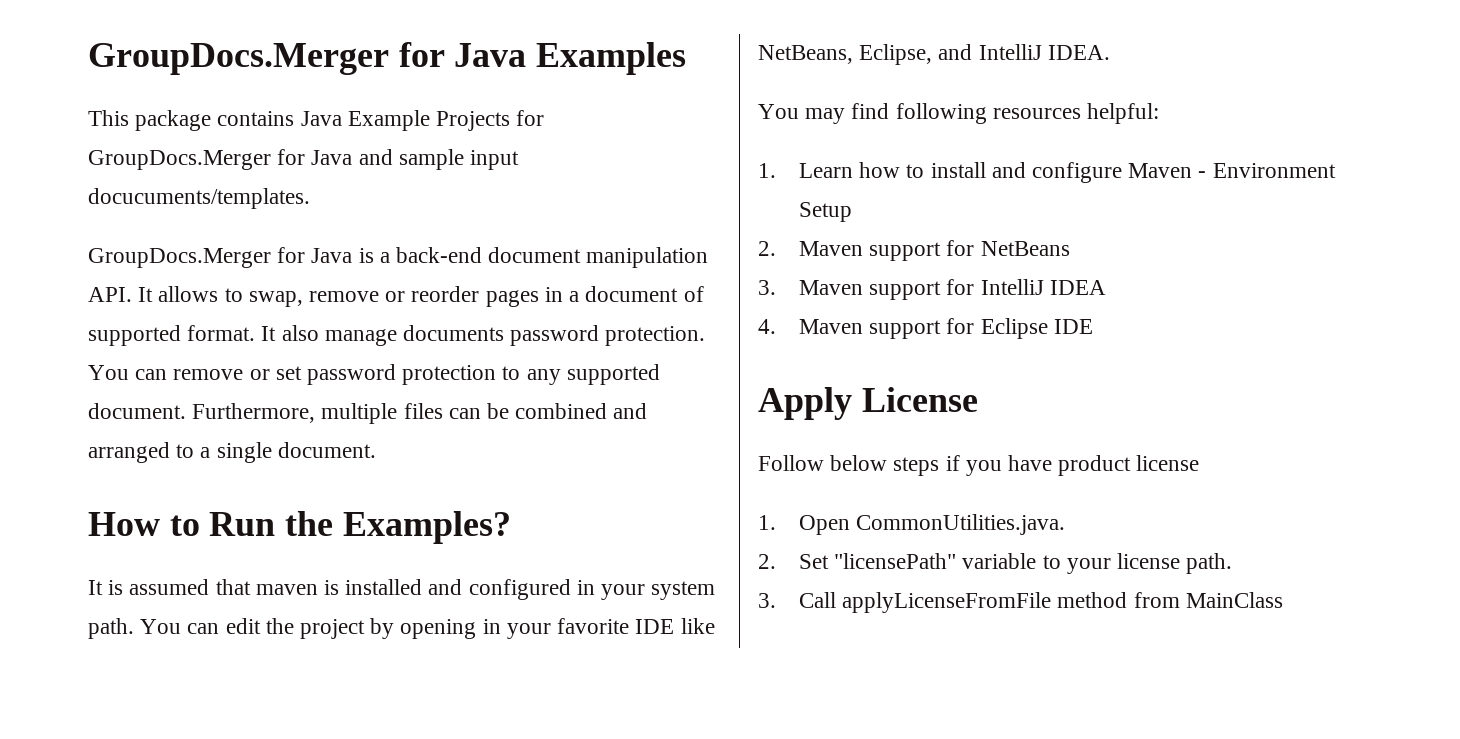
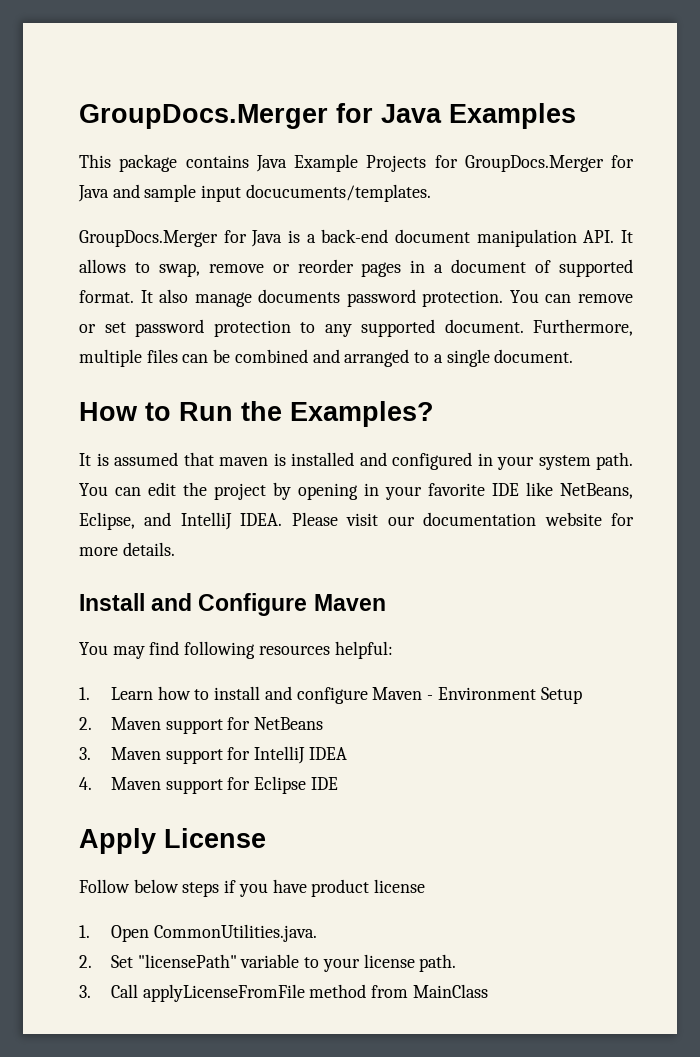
(1110, 52) none -> [291,512,635,526] [79,542,175,556] [79,593,386,616] Please visit our documentation website for more details. // Install and Configure Maven

